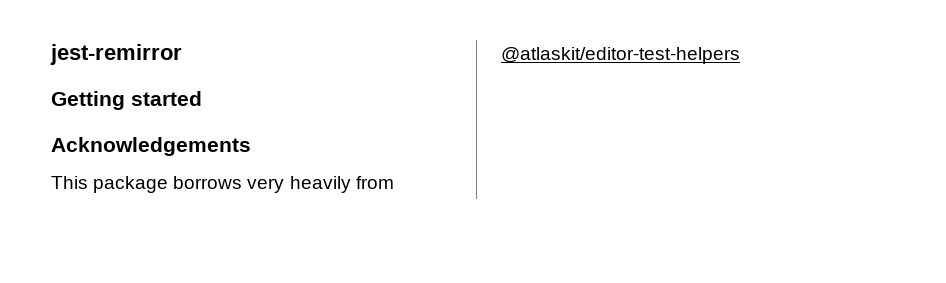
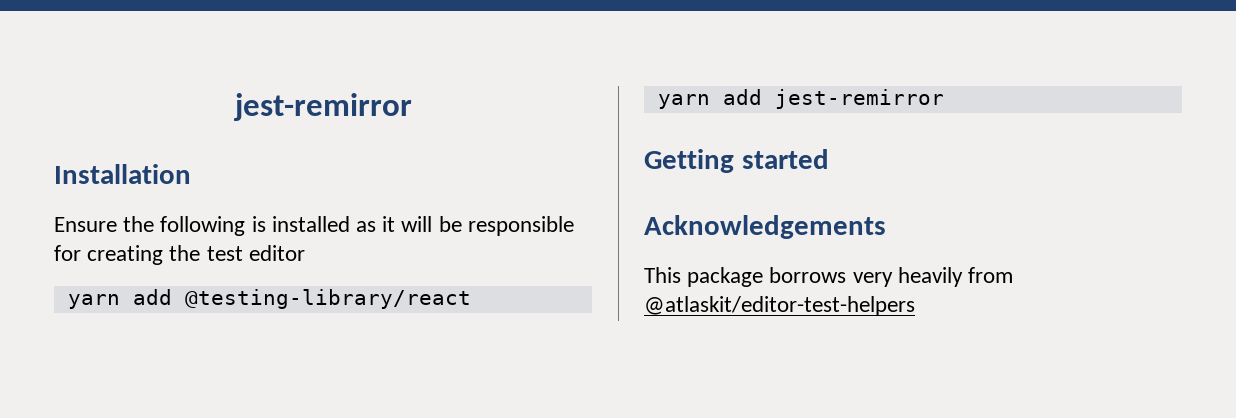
[50,44,182,65] jest-remirror -> [232,93,412,121] [54,164,191,184] [54,216,574,236] [54,245,305,265] [67,289,471,309] [657,89,944,109] jest-remirror // Installation // Ensure the following is installed as it will be responsible for creating the test editor // yarn add @testing-library/react // yarn add jest-remirror

